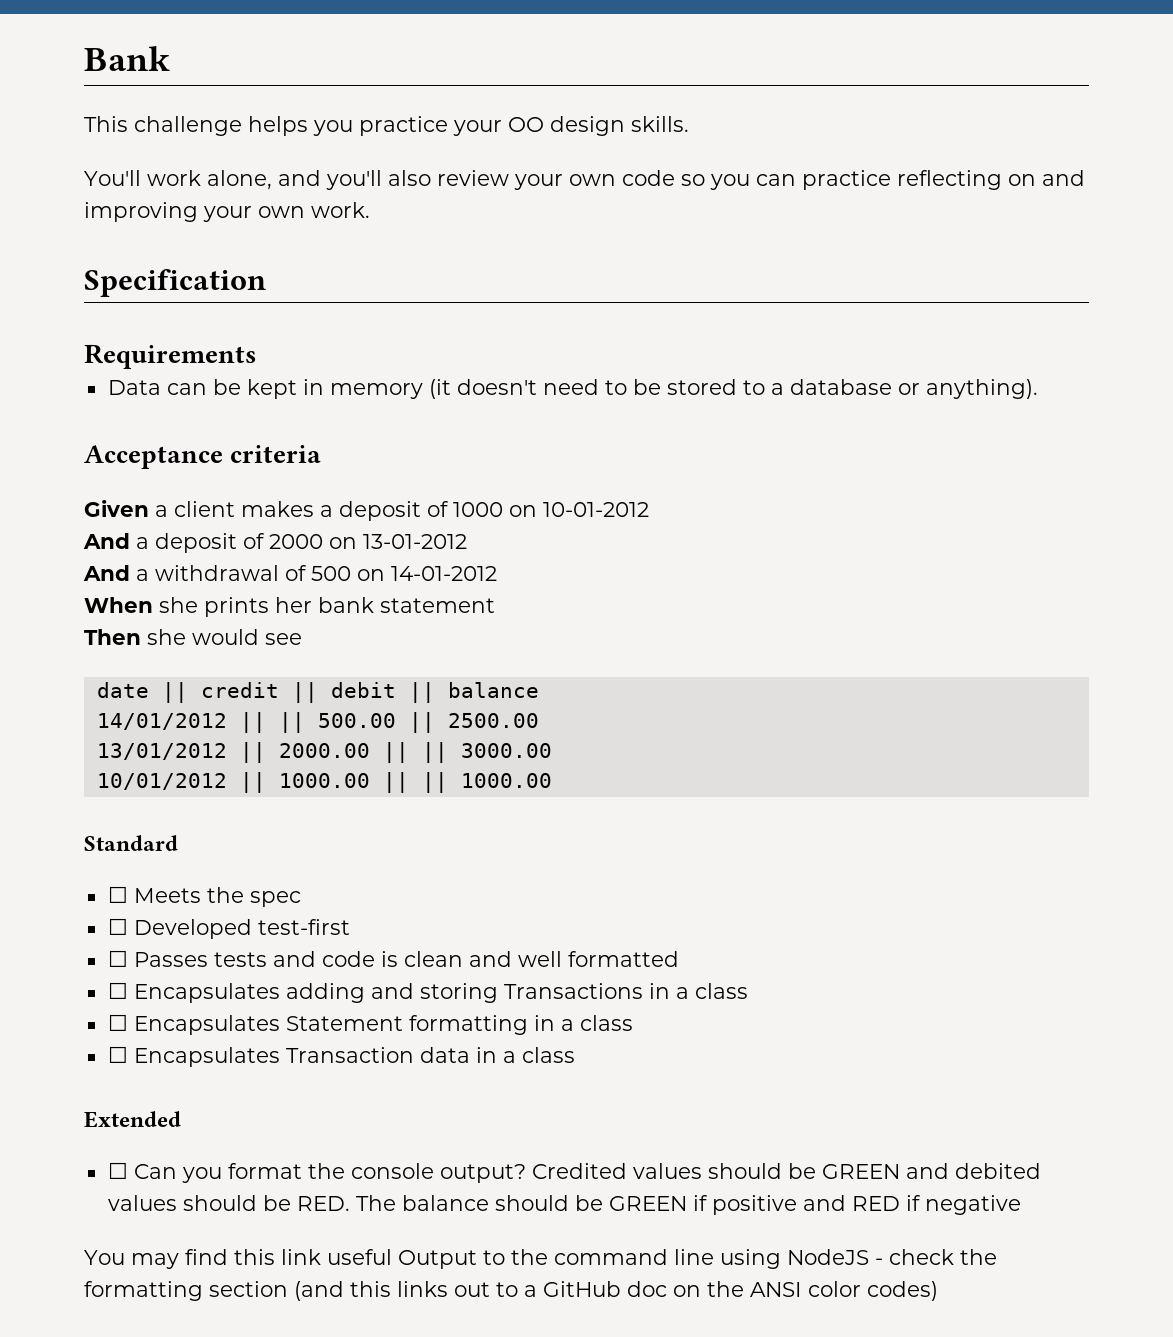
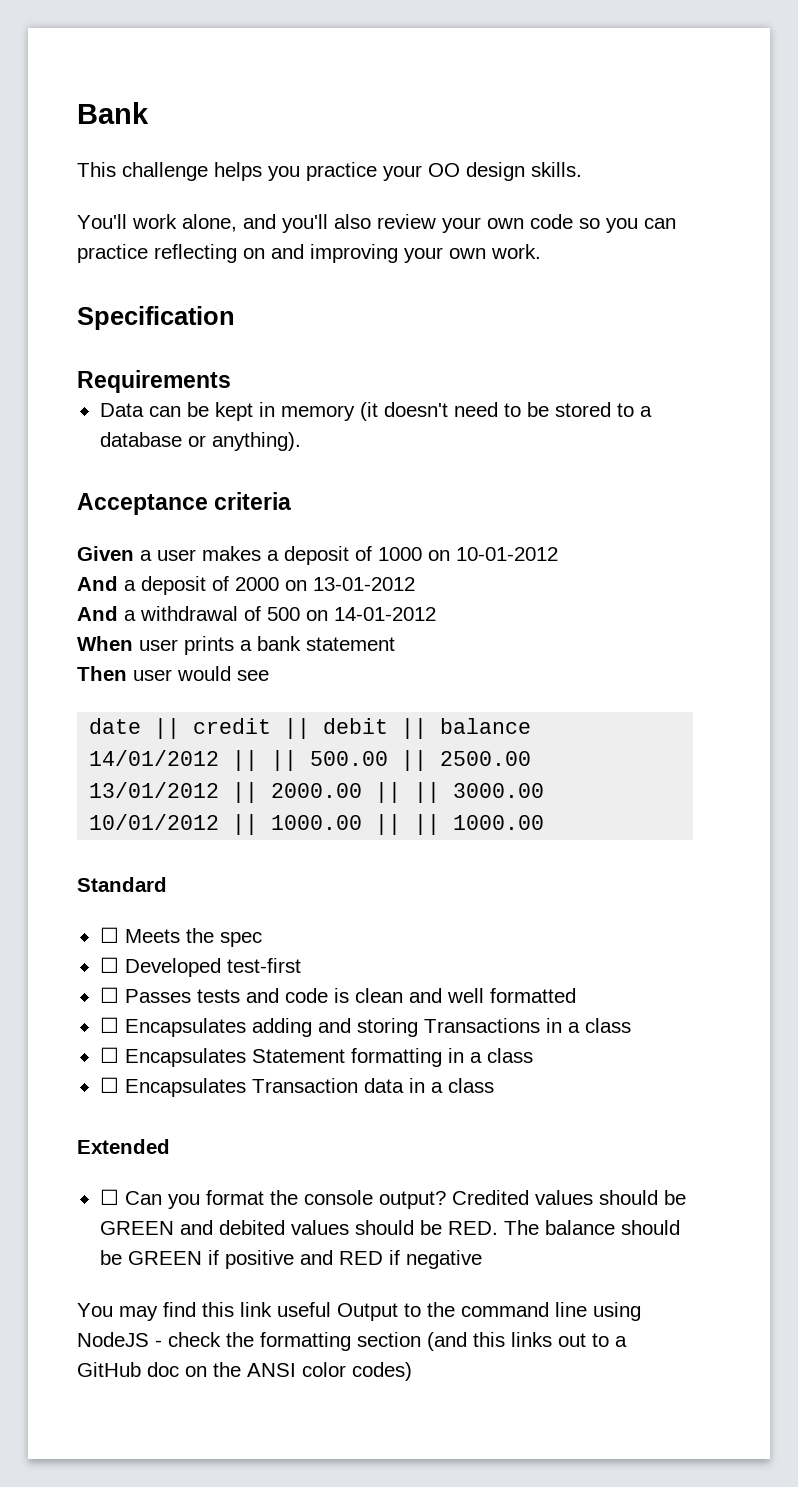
[174,501,235,517] client -> [157,549,196,561] user
[159,597,312,617] she prints her -> [139,636,252,655] user prints a
[147,629,186,645] she -> [133,669,172,681] user

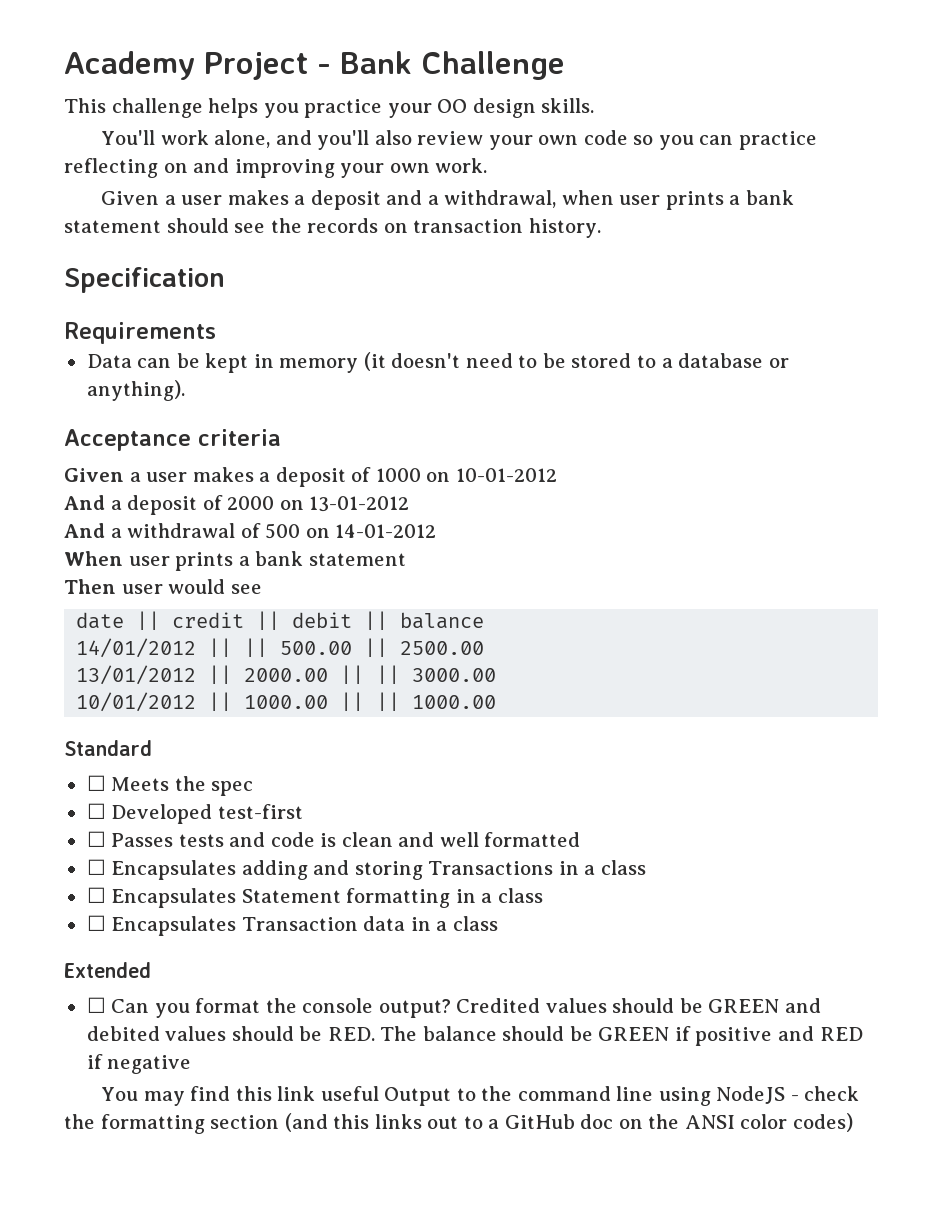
(77, 113) none -> [64,51,331,80] Academy Project -
(149, 113) none -> [421,51,565,80] Challenge
(541, 251) none -> [100,190,794,210] [64,218,601,238] // Given a user makes a deposit and a withdrawal, when user prints a bank statement should see the records on transaction history.

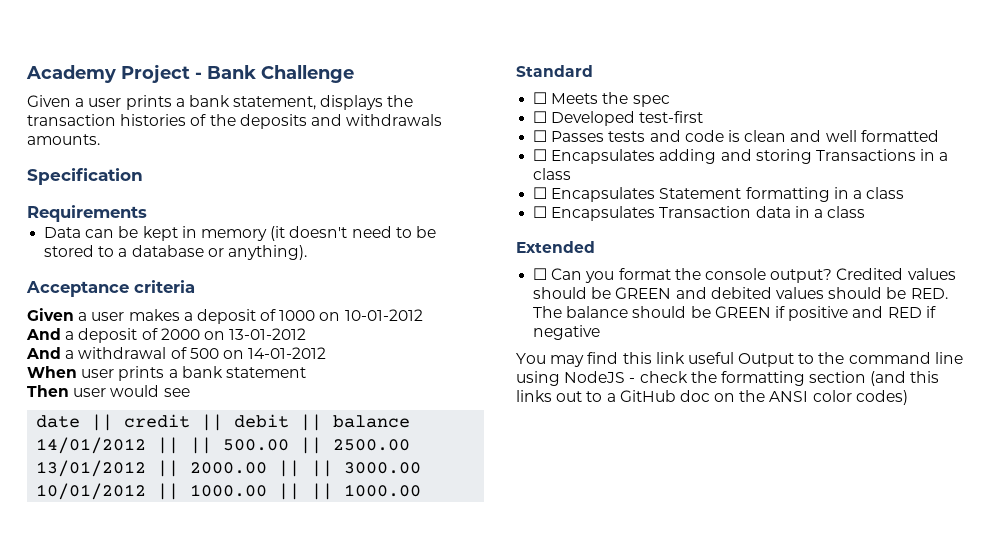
[64,98,595,118] [100,130,817,150] [64,158,488,178] [100,190,794,210] [64,218,601,238] This challenge helps you practice your OO design skills. // You'll work alone, and you'll also review your own code so you can practice reflecting on and improving your own work. // Given a user makes a deposit and a withdrawal, when user prints a bank statement should see the records on transaction history. -> [27,95,414,110] [27,114,443,129] [27,134,100,145] Given a user prints a bank statement, displays the transaction histories of the deposits and withdrawals amounts.

